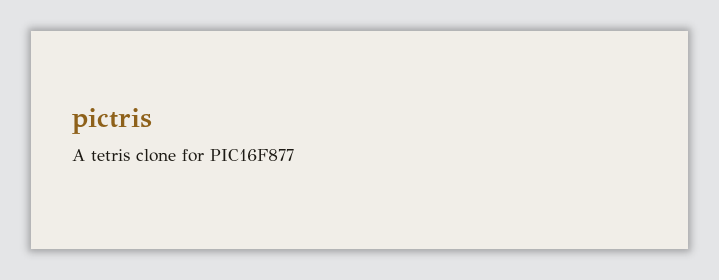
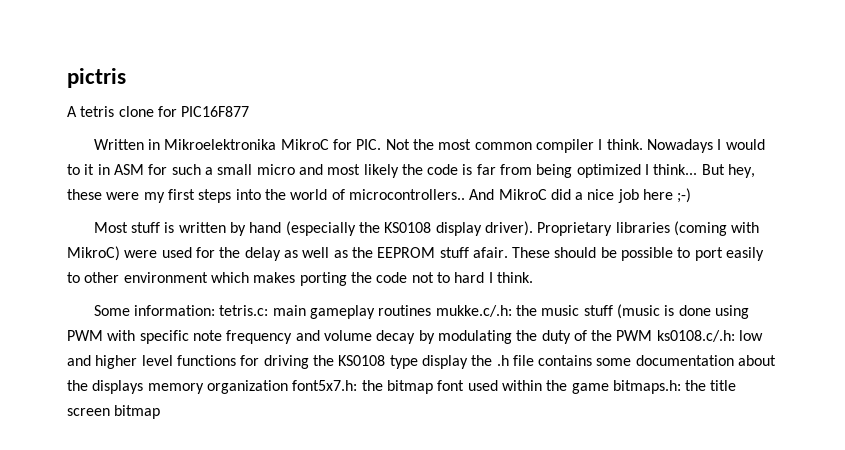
(294, 155) none -> [93,139,765,153] [67,164,756,178] [67,188,692,203] [93,221,760,236] [67,246,765,261] [67,272,533,286] [93,304,749,319] [67,330,764,344] [67,355,777,369] [67,380,737,394] [67,405,161,419] // Written in Mikroelektronika MikroC for PIC. Not the most common compiler I think. Nowadays I would to it in ASM for such a small micro and most likely the code is far from being optimized I think... But hey, these were my first steps into the world of microcontrollers.. And MikroC did a nice job here ;-) // Most stuff is written by hand (especially the KS0108 display driver). Proprietary libraries (coming with MikroC) were used for the delay as well as the EEPROM stuff afair. These should be possible to port easily to other environment which makes porting the code not to hard I think. // Some information: tetris.c: main gameplay routines mukke.c/.h: the music stuff (music is done using PWM with specific note frequency and volume decay by modulating the duty of the PWM ks0108.c/.h: low and higher level functions for driving the KS0108 type display the .h file contains some documentation about the displays memory organization font5x7.h: the bitmap font used within the game bitmaps.h: the title screen bitmap

